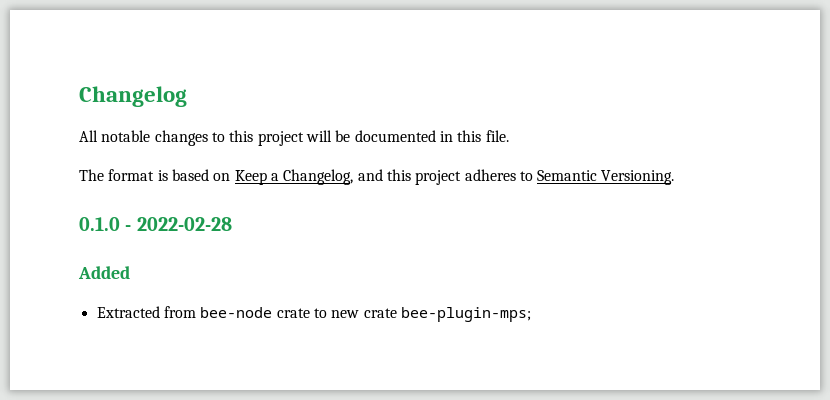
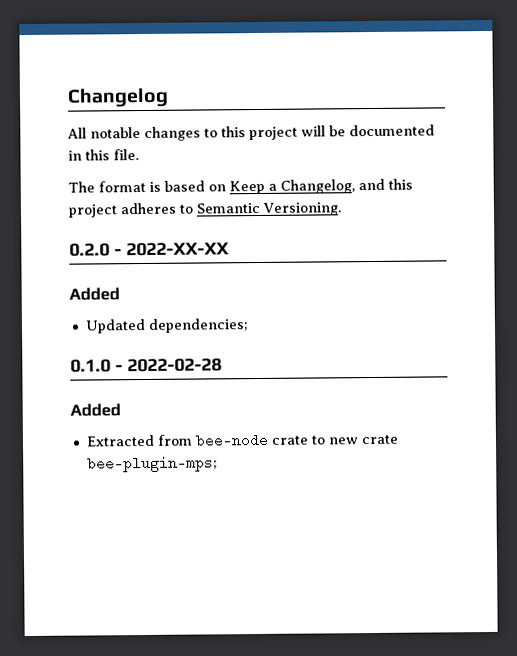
(675, 177) none -> [69,242,230,257] [69,287,120,301] [84,318,249,334] // 0.2.0 - 2022-XX-XX // Added // Updated dependencies;

